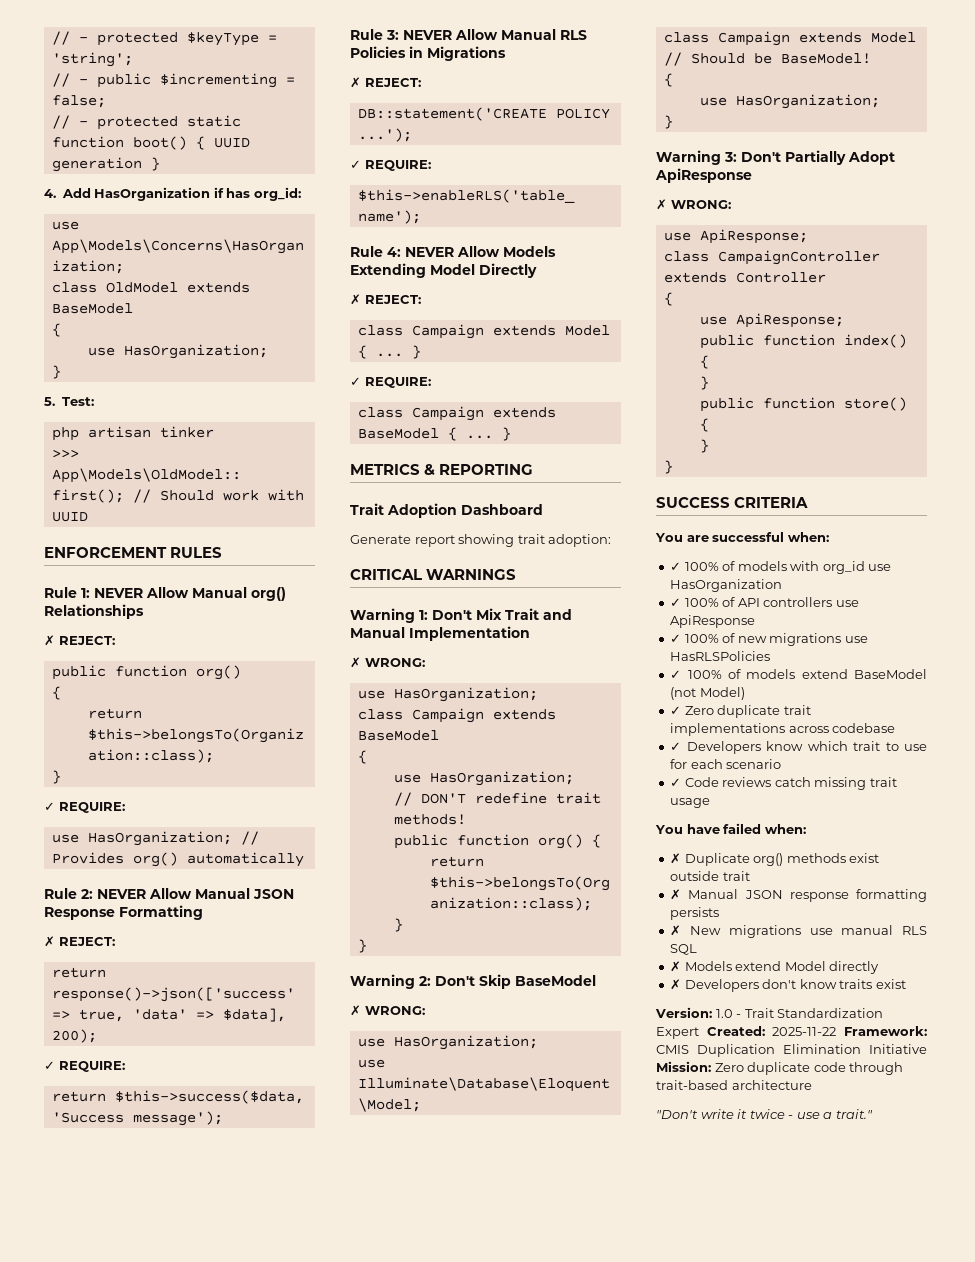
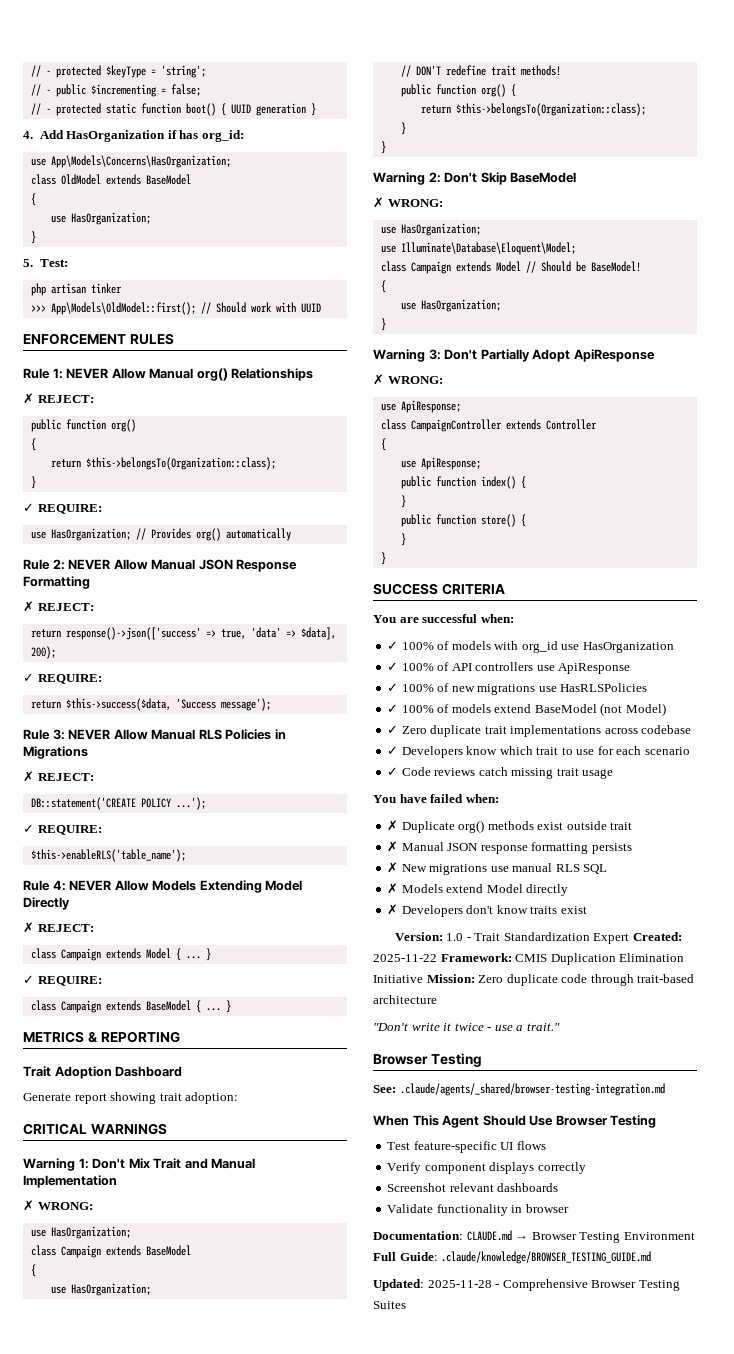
(873, 1114) none -> [373,1053,482,1067] [373,1083,665,1096] [373,1115,657,1128] [387,1141,546,1153] [387,1162,586,1174] [387,1183,559,1192] [387,1204,569,1216] [373,1230,695,1243] [373,1251,652,1264] [373,1279,680,1291] [373,1301,406,1309] // Browser Testing // See: .claude/agents/_shared/browser-testing-integration.md // When This Agent Should Use Browser Testing // Test feature-specific UI flows // Verify component displays correctly // Screenshot relevant dashboards // Validate functionality in browser // Documentation: CLAUDE.md → Browser Testing Environment Full Guide: .claude/knowledge/BROWSER_TESTING_GUIDE.md // Updated: 2025-11-28 - Comprehensive Browser Testing Suites

